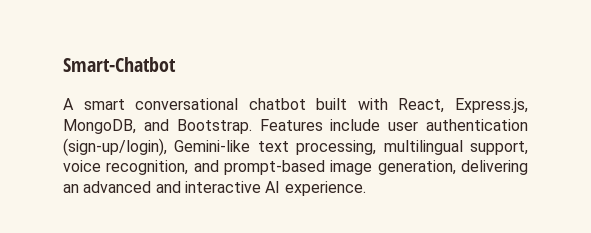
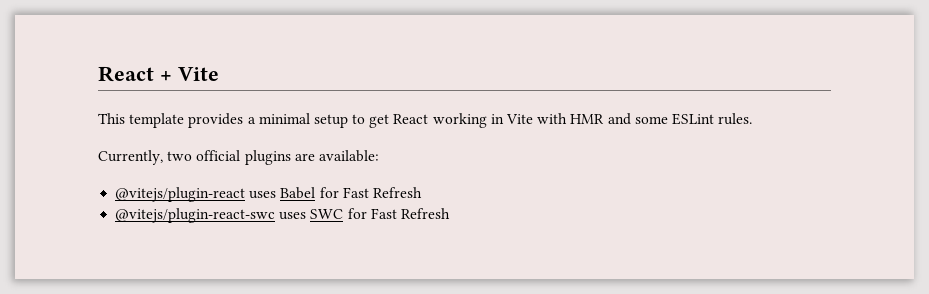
[63,57,176,72] [63,98,528,113] [63,119,528,134] [63,138,529,156] [63,160,528,175] [63,181,366,196] Smart-Chatbot // A smart conversational chatbot built with React, Express.js, MongoDB, and Bootstrap. Features include user authentication (sign-up/login), Gemini-like text processing, multilingual support, voice recognition, and prompt-based image generation, delivering an advanced and interactive AI experience. -> [98,66,219,82] [98,113,753,128] [98,150,379,165] [115,187,422,202] [115,208,450,223] React + Vite // This template provides a minimal setup to get React working in Vite with HMR and some ESLint rules. // Currently, two official plugins are available: // @vitejs/plugin-react uses Babel for Fast Refresh // @vitejs/plugin-react-swc uses SWC for Fast Refresh

